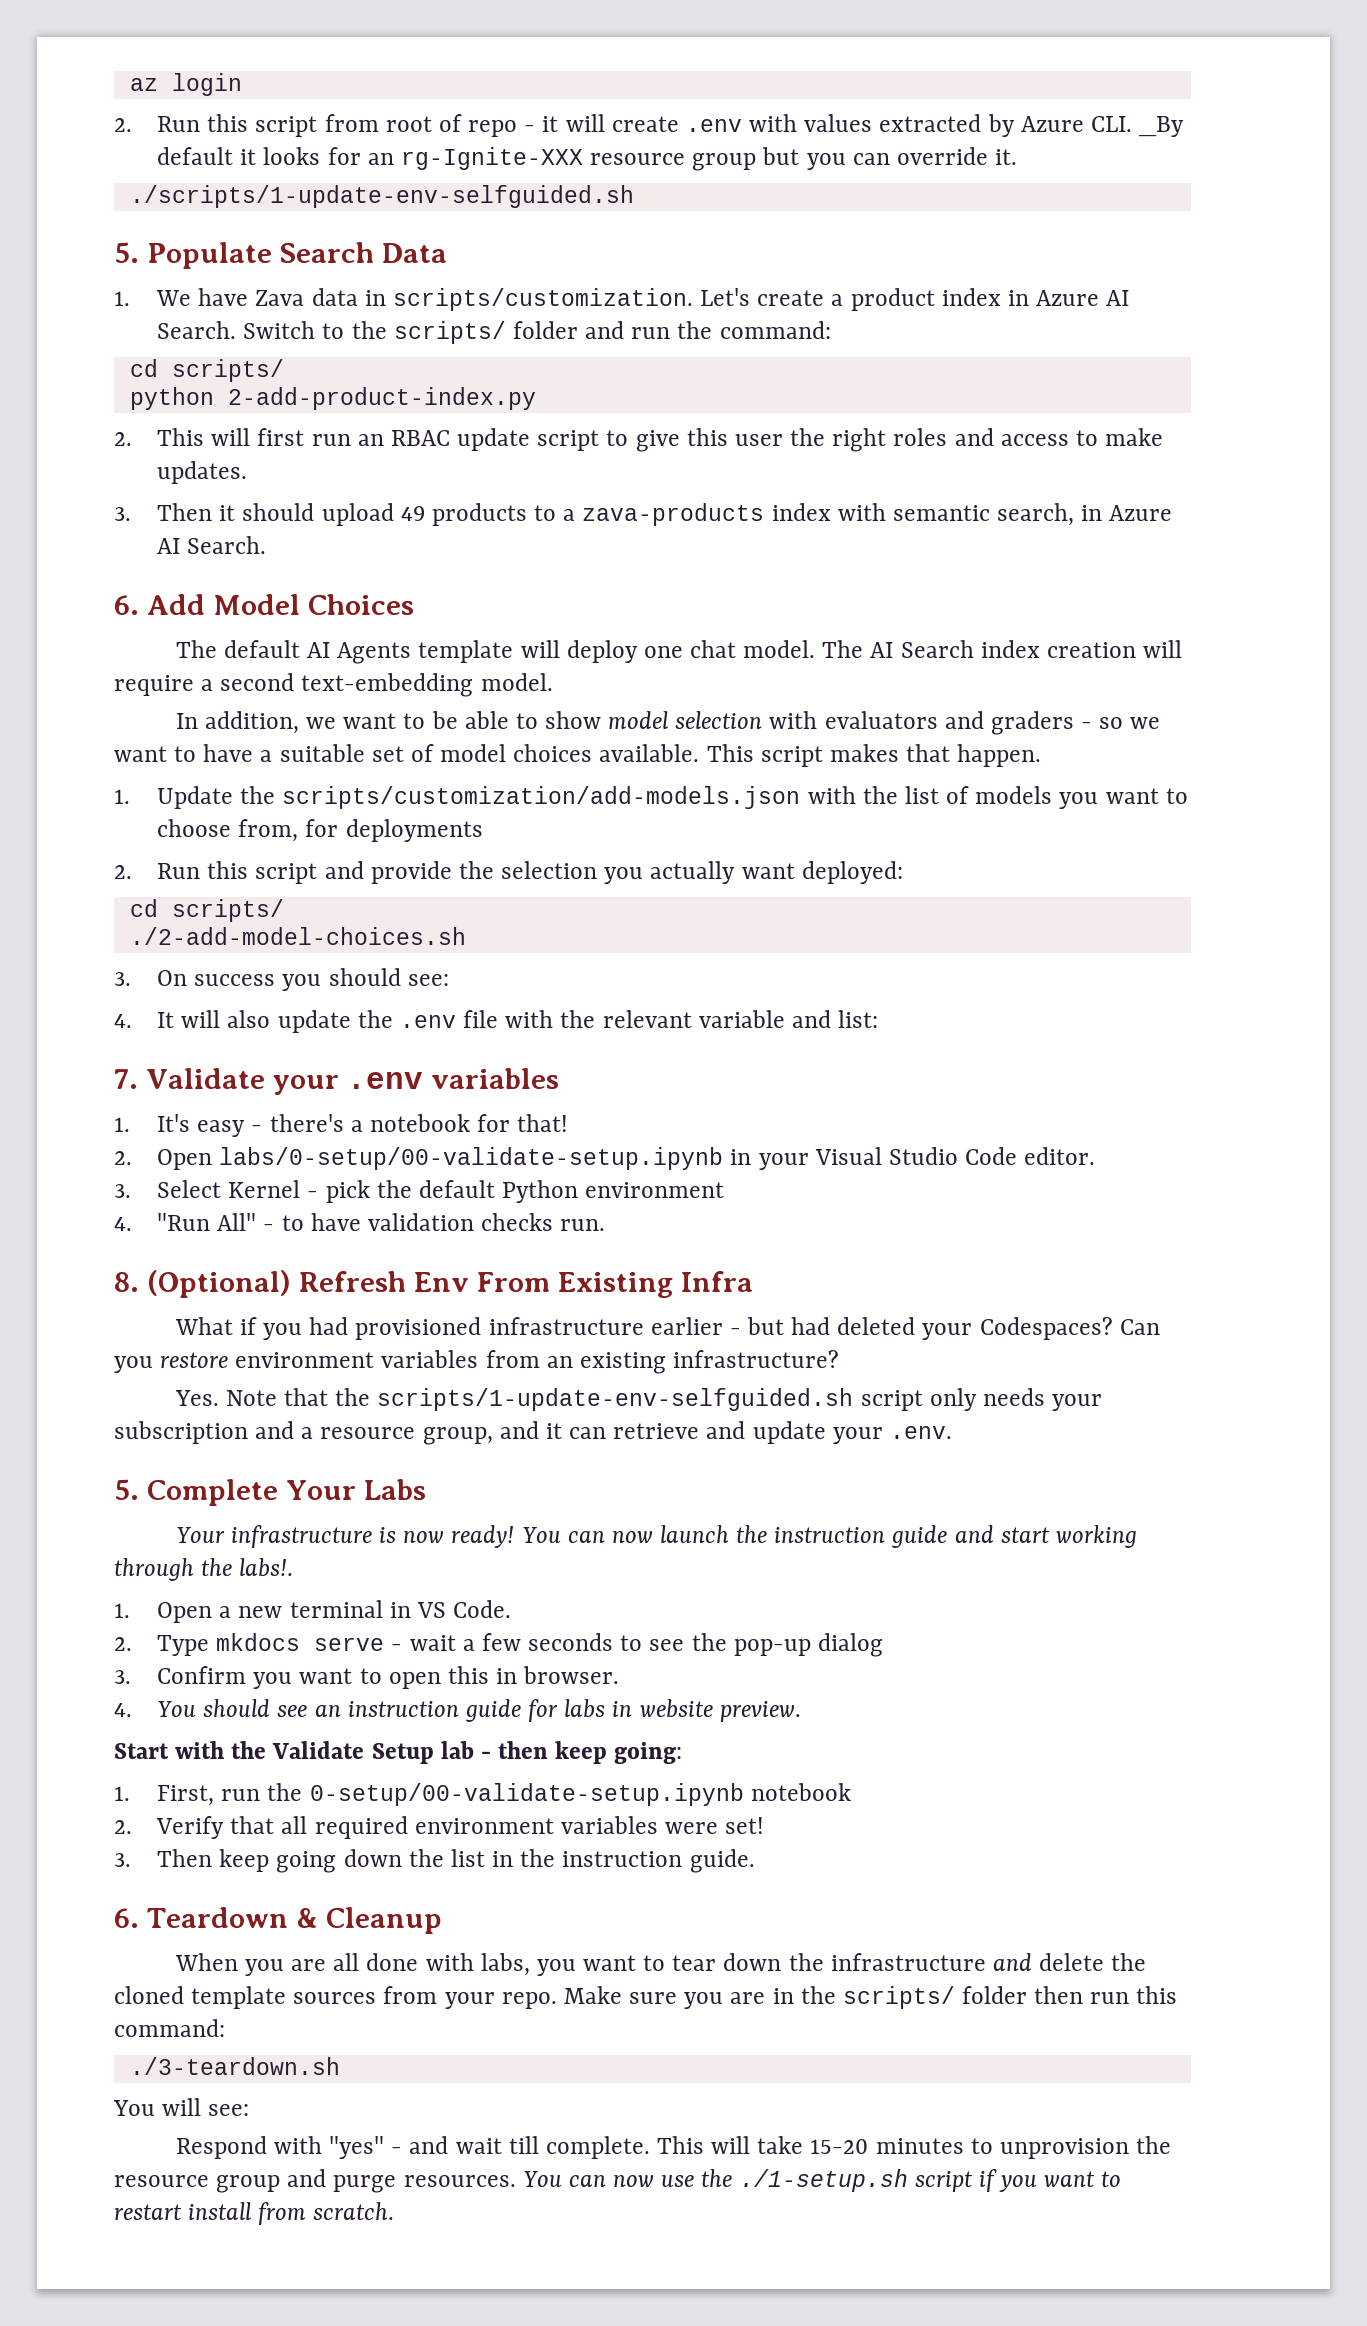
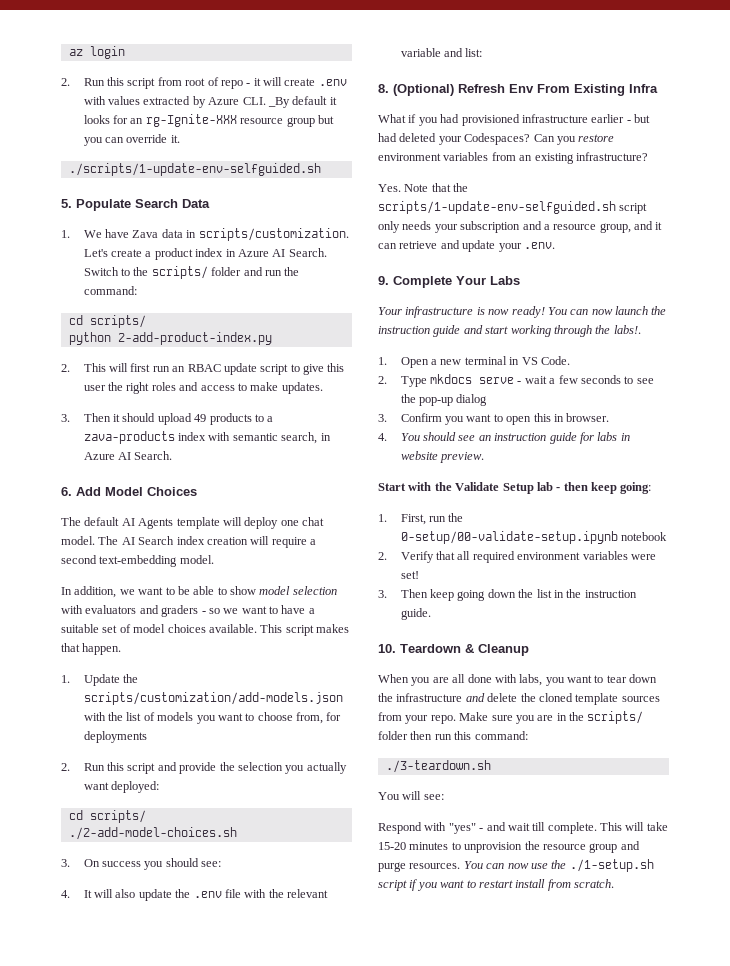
[114,1068,559,1095] [114,1114,569,1137] [114,1147,1096,1170] [114,1180,725,1203] [114,1213,606,1231] // 7. Validate your .env variables // 1. It's easy - there's a notebook for that! // 2. Open labs/0-setup/00-validate-setup.ipynb in your Visual Studio Code editor. // 3. Select Kernel - pick the default Python environment // 4. "Run All" - to have validation checks run. -> (483, 52) none
[114,1479,139,1500] 5. -> [378,276,389,285] 9.
[114,1908,139,1928] 6. -> [378,644,396,653] 10.

